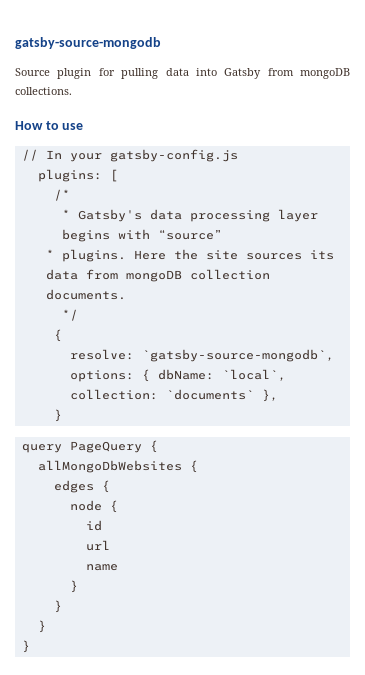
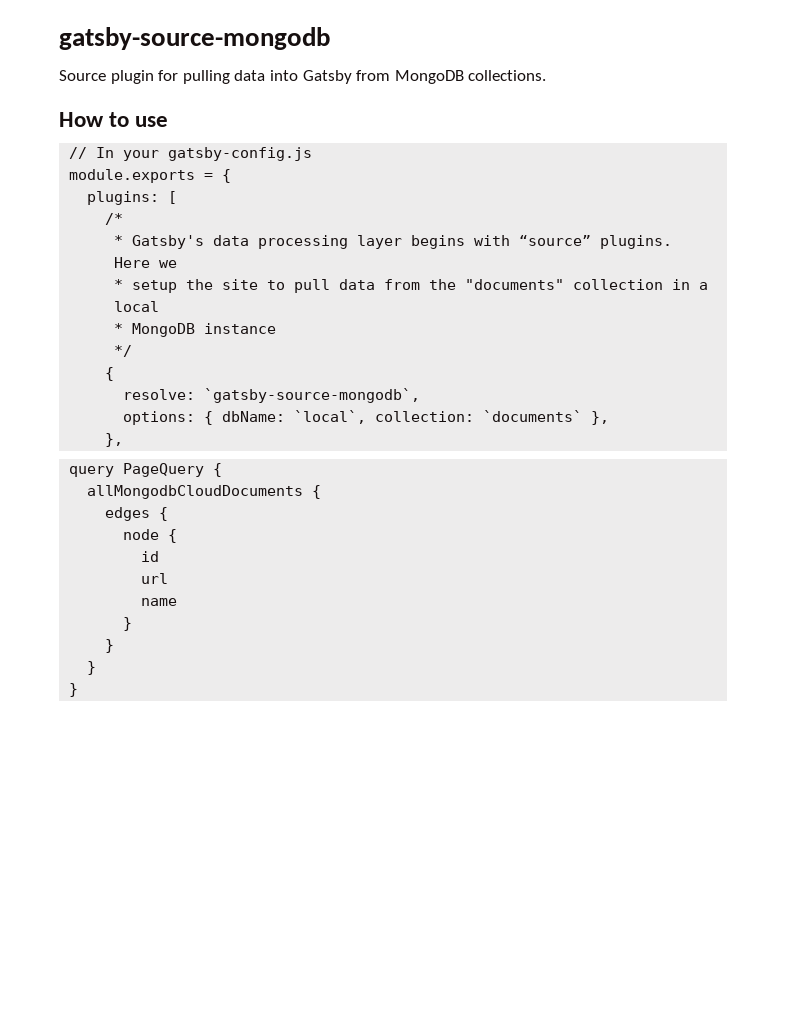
[300,68,350,79] mongoDB -> [394,70,464,84] MongoDB
(238, 155) none -> [69,169,232,183] // module.exports = {
[45,249,334,262] [45,269,270,282] [45,289,126,300] // * plugins. Here the site sources its data from mongoDB collection documents. -> [600,235,673,249] [114,257,178,268] [114,279,709,293] [114,301,160,312] [114,323,277,337] plugins. Here we // * setup the site to pull data from the "documents" collection in a local // * MongoDB instance
[53,409,62,422] } -> [105,433,124,447] },
[37,460,182,473] allMongoDbWebsites -> [87,485,304,499] allMongodbCloudDocuments

